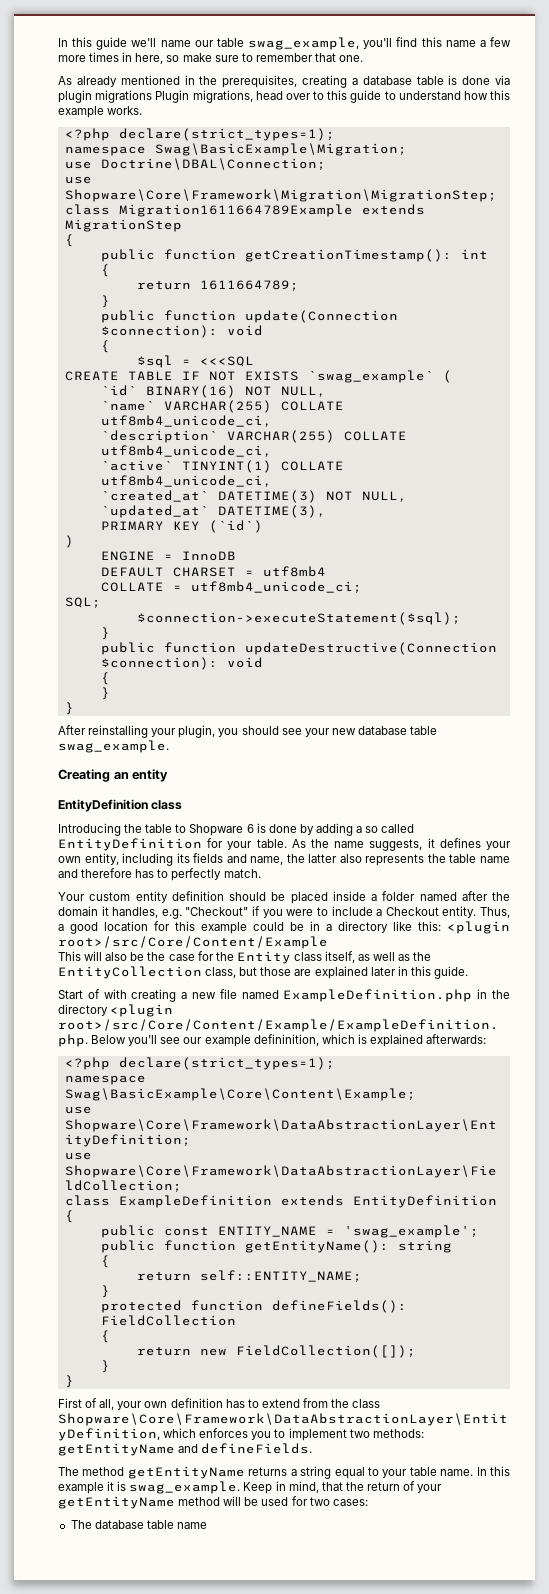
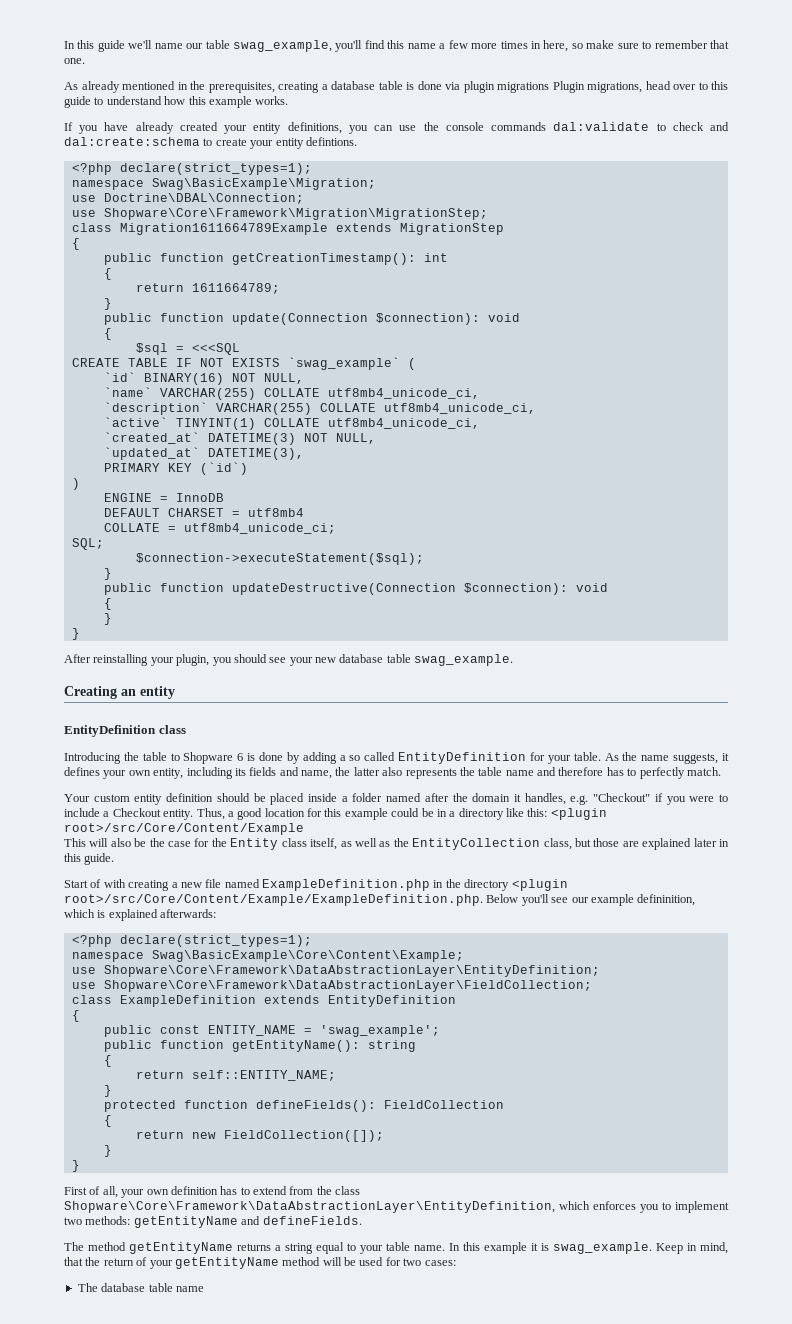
(143, 110) none -> [64,122,730,134] [64,137,357,149] // If you have already created your entity definitions, you can use the console commands dal:validate to check and dal:create:schema to create your entity defintions.

